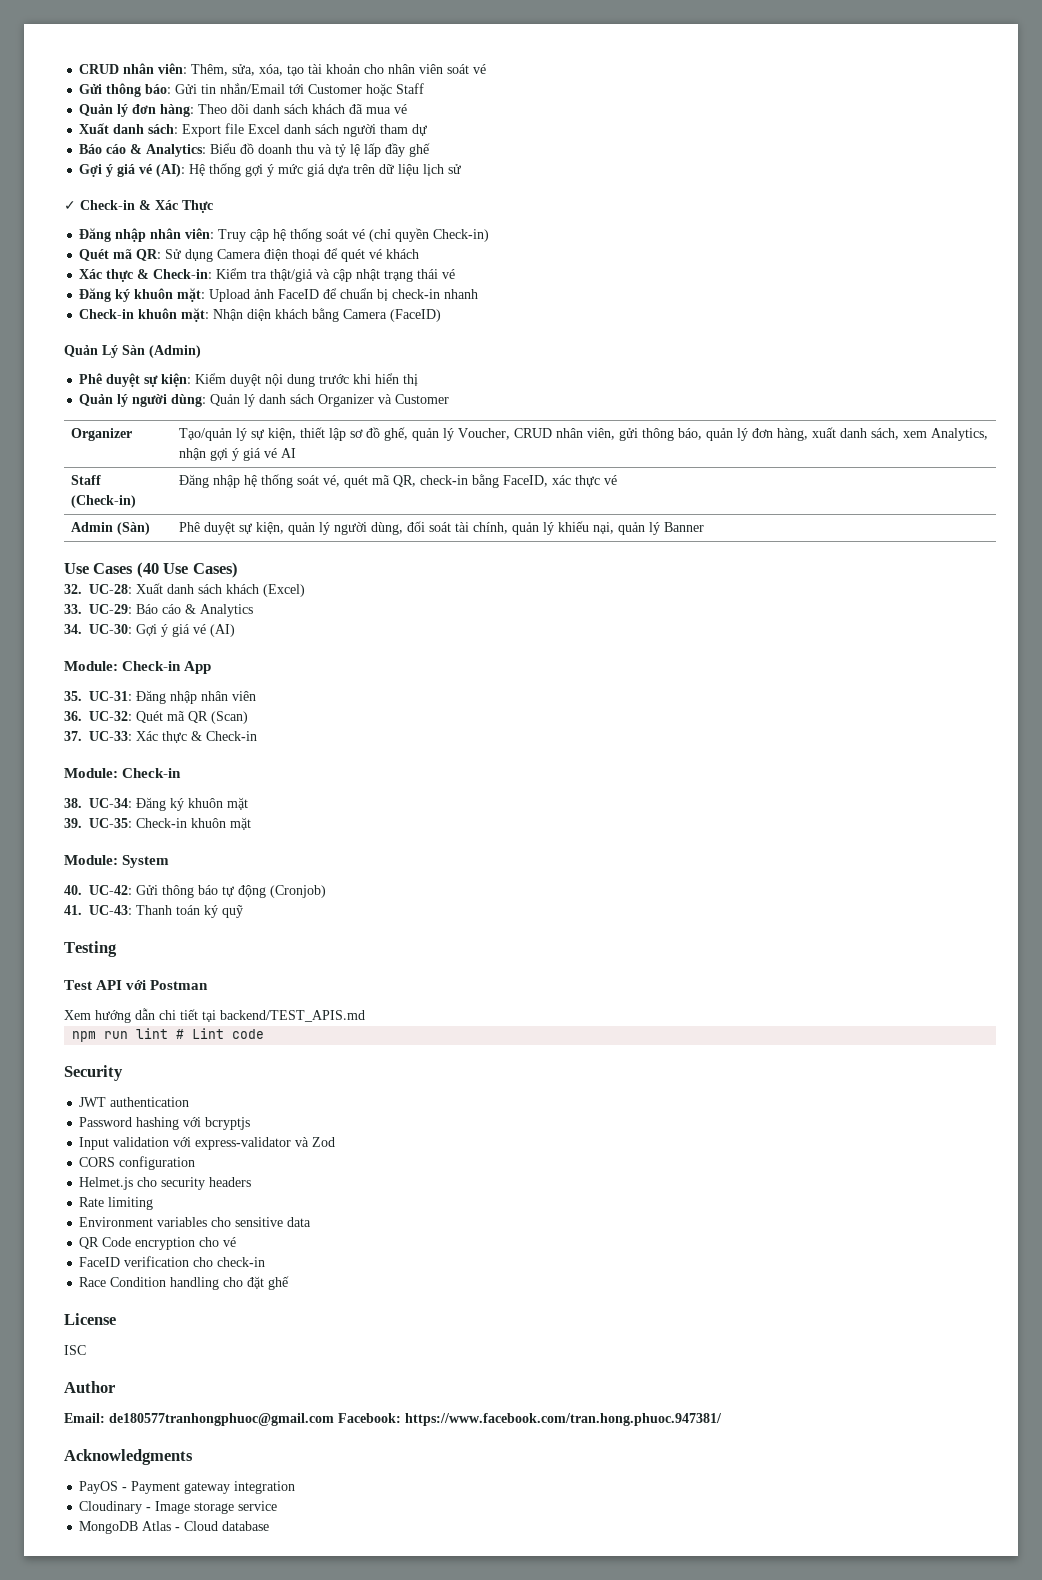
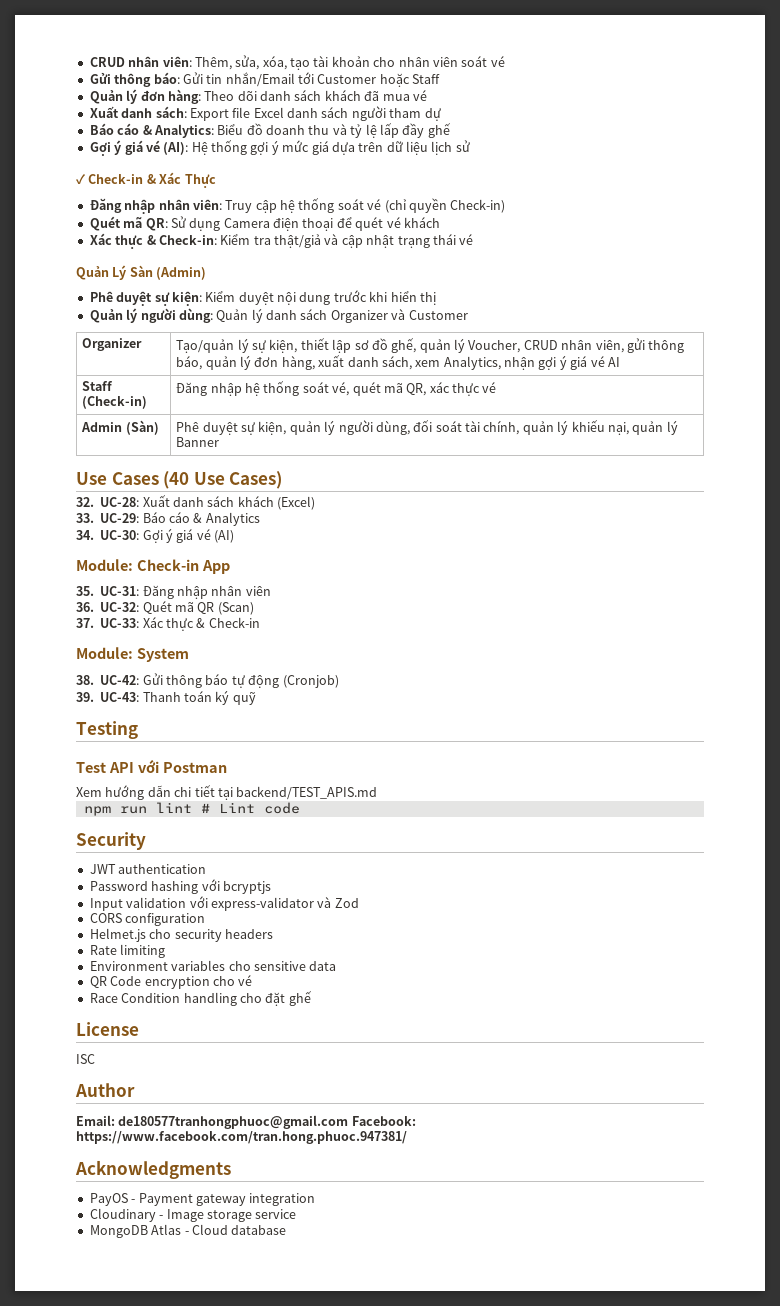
[79,288,479,302] [79,308,442,322] // Đăng ký khuôn mặt: Upload ảnh FaceID để chuẩn bị check-in nhanh // Check-in khuôn mặt: Nhận diện khách bằng Camera (FaceID) -> (474, 239) none
[420,474,549,488] check-in bằng FaceID, -> (427, 389) none
[64,768,182,778] [64,797,248,811] [64,817,251,830] // Module: Check-in // 38. UC-34: Đăng ký khuôn mặt // 39. UC-35: Check-in khuôn mặt -> (260, 622) none
[64,885,82,895] 40. -> [76,675,94,685] 38.
[64,905,82,915] 41. -> [76,692,94,702] 39.
[79,1256,266,1267] // FaceID verification cho check-in -> (253, 980) none

